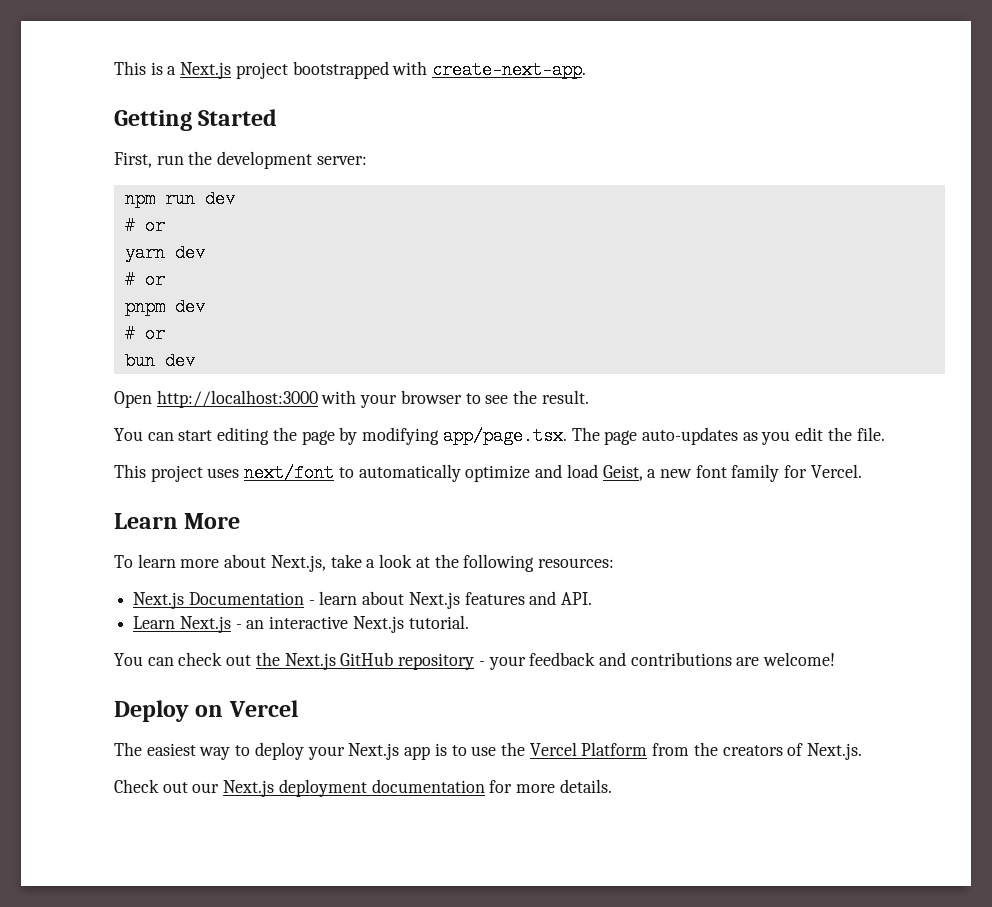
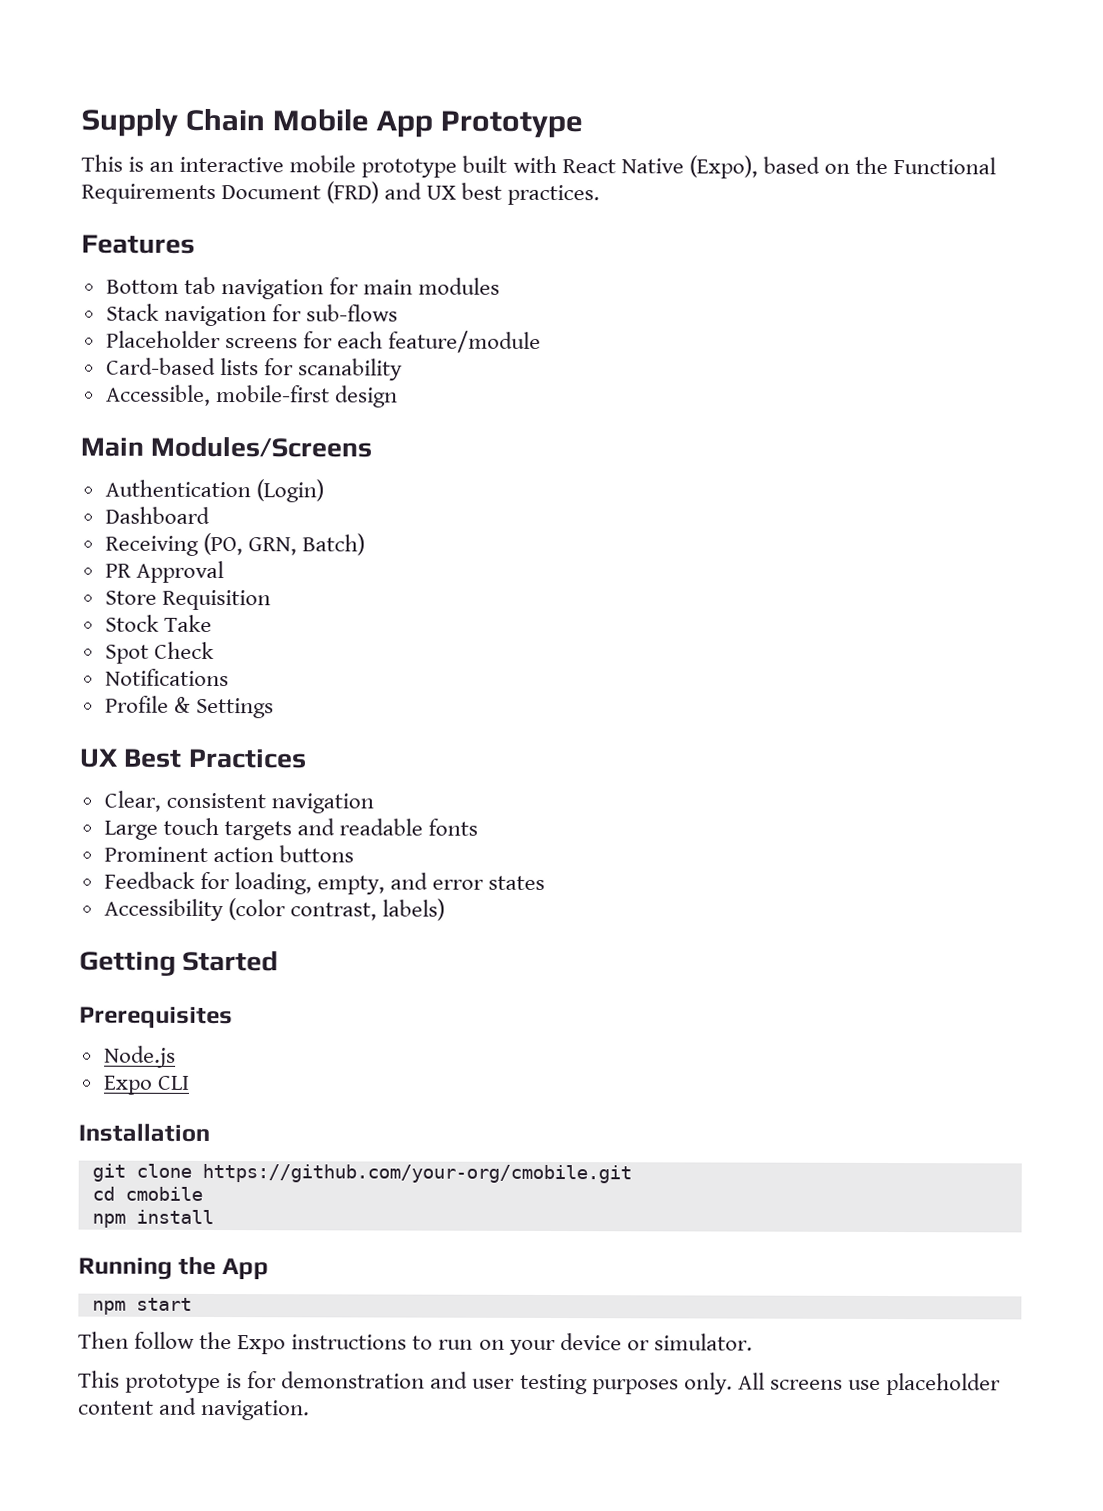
[114,61,587,79] [114,109,278,131] [114,151,367,169] [124,190,235,208] [124,217,165,235] [124,244,205,262] [124,271,165,289] [124,298,205,316] [124,325,165,343] [124,352,195,370] [114,390,589,408] [114,427,885,445] [114,464,862,482] [114,513,241,529] [114,554,614,572] [133,591,593,609] [133,615,469,633] [114,652,836,670] [114,700,298,722] [114,742,863,760] [114,779,612,797] This is a Next.js project bootstrapped with create-next-app. // Getting Started // First, run the development server: // npm run dev // # or // yarn dev // # or // pnpm dev // # or // bun dev // Open http://localhost:3000 with your browser to see the result. // You can start editing the page by modifying app/page.tsx. The page auto-updates as you edit the file. // This project uses next/font to automatically optimize and load Geist, a new font family for Vercel. // Learn More // To learn more about Next.js, take a look at the following resources: // Next.js Documentation - learn about Next.js features and API. // Learn Next.js - an interactive Next.js tutorial. // You can check out the Next.js GitHub repository - your feedback and contributions are welcome! // Deploy on Vercel // The easiest way to deploy your Next.js app is to use the Vercel Platform from the creators of Next.js. // Check out our Next.js deployment documentation for more details. -> [81,108,584,139] [81,154,997,179] [81,181,601,206] [81,234,195,254] [105,276,501,300] [105,303,398,327] [105,330,542,353] [105,357,403,381] [105,384,398,408] [80,436,373,458] [104,479,324,503] [104,506,210,524] [104,532,365,556] [104,560,224,584] [104,589,271,611] [104,614,212,632] [104,641,214,664] [104,668,229,687] [104,695,274,719] [79,748,307,769] [103,790,374,814] [103,817,479,841] [103,845,354,863] [103,871,546,895] [103,898,445,922] [79,950,279,976] [79,1006,233,1029] [103,1045,176,1068] [102,1075,190,1095] [78,1123,210,1142] [91,1163,632,1184] [91,1186,203,1201] [91,1209,214,1228] [78,1256,269,1280] [91,1297,192,1315] [78,1331,753,1356] [78,1370,1001,1396] [78,1397,311,1421] Supply Chain Mobile App Prototype // This is an interactive mobile prototype built with React Native (Expo), based on the Functional Requirements Document (FRD) and UX best practices. // Features // Bottom tab navigation for main modules // Stack navigation for sub-flows // Placeholder screens for each feature/module // Card-based lists for scanability // Accessible, mobile-first design // Main Modules/Screens // Authentication (Login) // Dashboard // Receiving (PO, GRN, Batch) // PR Approval // Store Requisition // Stock Take // Spot Check // Notifications // Profile & Settings // UX Best Practices // Clear, consistent navigation // Large touch targets and readable fonts // Prominent action buttons // Feedback for loading, empty, and error states // Accessibility (color contrast, labels) // Getting Started // Prerequisites // Node.js // Expo CLI // Installation // git clone https://github.com/your-org/cmobile.git // cd cmobile // npm install // Running the App // npm start // Then follow the Expo instructions to run on your device or simulator. // This prototype is for demonstration and user testing purposes only. All screens use placeholder content and navigation.

